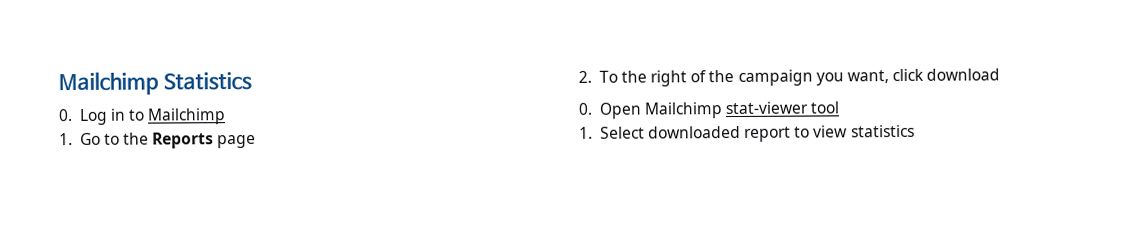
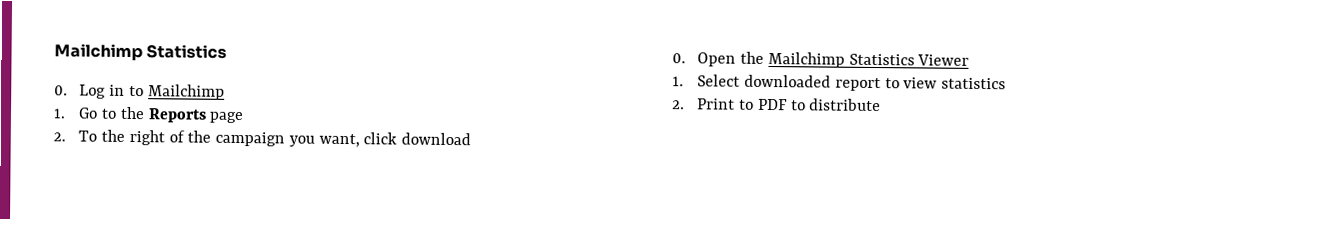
[643,101,840,119] Mailchimp stat-viewer tool -> [740,51,970,68] the Mailchimp Statistics Viewer
(915, 131) none -> [672,98,882,112] // 2. Print to PDF to distribute

